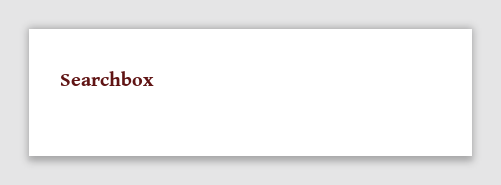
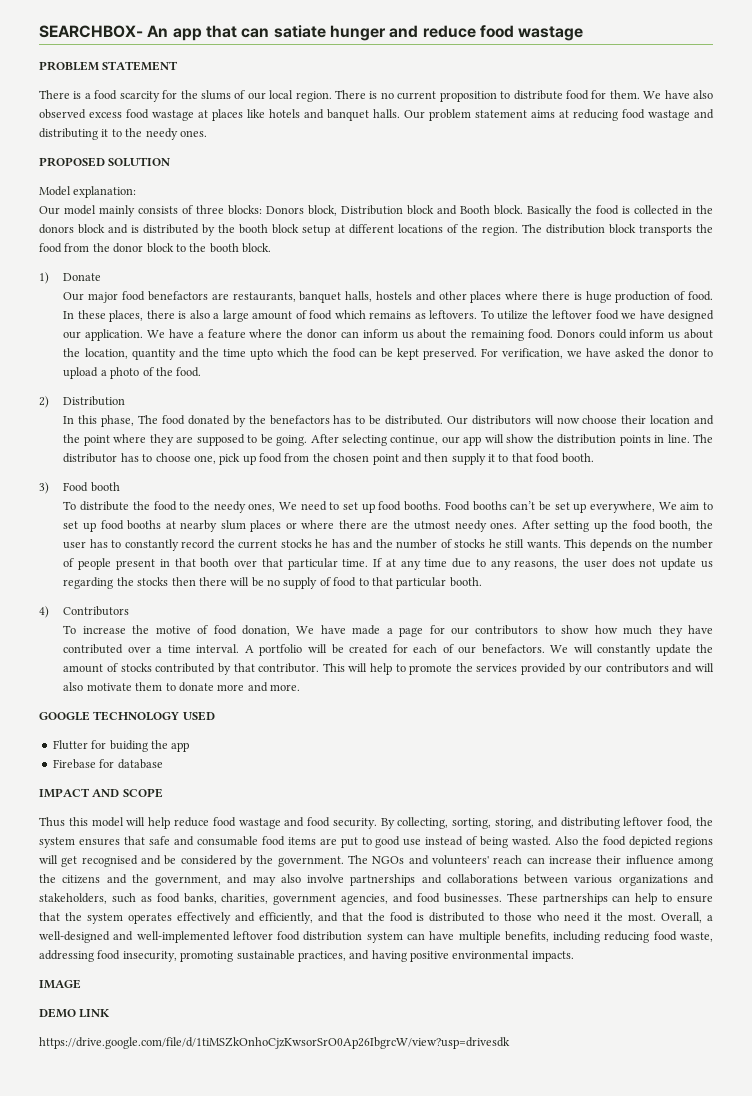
[60,71,154,86] Searchbox -> [39,25,584,41] [39,61,179,71] [39,90,713,102] [39,109,714,121] [39,128,207,140] [39,157,171,167] [39,186,137,198] [39,205,713,217] [39,224,713,236] [39,243,271,253] [39,272,102,284] [63,291,714,303] [63,310,714,322] [63,329,713,341] [63,348,714,360] [63,367,202,379] [39,396,126,408] [63,415,714,427] [63,434,713,446] [63,453,594,465] [39,482,120,494] [63,501,714,513] [63,520,714,532] [63,539,713,551] [63,558,713,570] [63,577,482,589] [39,606,130,618] [63,625,714,637] [63,644,713,656] [63,663,715,675] [63,682,301,692] [39,711,215,721] [52,740,190,752] [52,759,163,769] [39,788,163,798] [39,817,713,829] [39,836,714,848] [39,855,713,867] [39,874,714,886] [39,893,713,905] [39,912,714,924] [39,931,714,943] [39,950,574,962] [39,979,81,989] [39,1008,111,1018] [39,1037,510,1049] SEARCHBOX- An app that can satiate hunger and reduce food wastage // PROBLEM STATEMENT // There is a food scarcity for the slums of our local region. There is no current proposition to distribute food for them. We have also observed excess food wastage at places like hotels and banquet halls. Our problem statement aims at reducing food wastage and distributing it to the needy ones. // PROPOSED SOLUTION // Model explanation: // Our model mainly consists of three blocks: Donors block, Distribution block and Booth block. Basically the food is collected in the donors block and is distributed by the booth block setup at different locations of the region. The distribution block transports the food from the donor block to the booth block. // 1) Donate // Our major food benefactors are restaurants, banquet halls, hostels and other places where there is huge production of food. In these places, there is also a large amount of food which remains as leftovers. To utilize the leftover food we have designed our application. We have a feature where the donor can inform us about the remaining food. Donors could inform us about the location, quantity and the time upto which the food can be kept preserved. For verification, we have asked the donor to upload a photo of the food. // 2) Distribution // In this phase, The food donated by the benefactors has to be distributed. Our distributors will now choose their location and the point where they are supposed to be going. After selecting continue, our app will show the distribution points in line. The distributor has to choose one, pick up food from the chosen point and then supply it to that food booth. // 3) Food booth // To distribute the food to the needy ones, We need to set up food booths. Food booths can’t be set up everywhere, We aim to set up food booths at nearby slum places or where there are the utmost needy ones. After setting up the food booth, the user has to constantly record the current stocks he has and the number of stocks he still wants. This depends on the number of people present in that booth over that particular time. If at any time due to any reasons, the user does not update us regarding the stocks then there will be no supply of food to that particular booth. // 4) Contributors // To increase the motive of food donation, We have made a page for our contributors to show how much they have contributed over a time interval. A portfolio will be created for each of our benefactors. We will constantly update the amount of stocks contributed by that contributor. This will help to promote the services provided by our contributors and will also motivate them to donate more and more. // GOOGLE TECHNOLOGY USED // Flutter for buiding the app // Firebase for database // IMPACT AND SCOPE // Thus this model will help reduce food wastage and food security. By collecting, sorting, storing, and distributing leftover food, the system ensures that safe and consumable food items are put to good use instead of being wasted. Also the food depicted regions will get recognised and be considered by the government. The NGOs and volunteers' reach can increase their influence among the citizens and the government, and may also involve partnerships and collaborations between various organizations and stakeholders, such as food banks, charities, government agencies, and food businesses. These partnerships can help to ensure that the system operates effectively and efficiently, and that the food is distributed to those who need it the most. Overall, a well-designed and well-implemented leftover food distribution system can have multiple benefits, including reducing food waste, addressing food insecurity, promoting sustainable practices, and having positive environmental impacts. // IMAGE // DEMO LINK // https://drive.google.com/file/d/1tiMSZkOnhoCjzKwsorSrO0Ap26IbgrcW/view?usp=drivesdk

